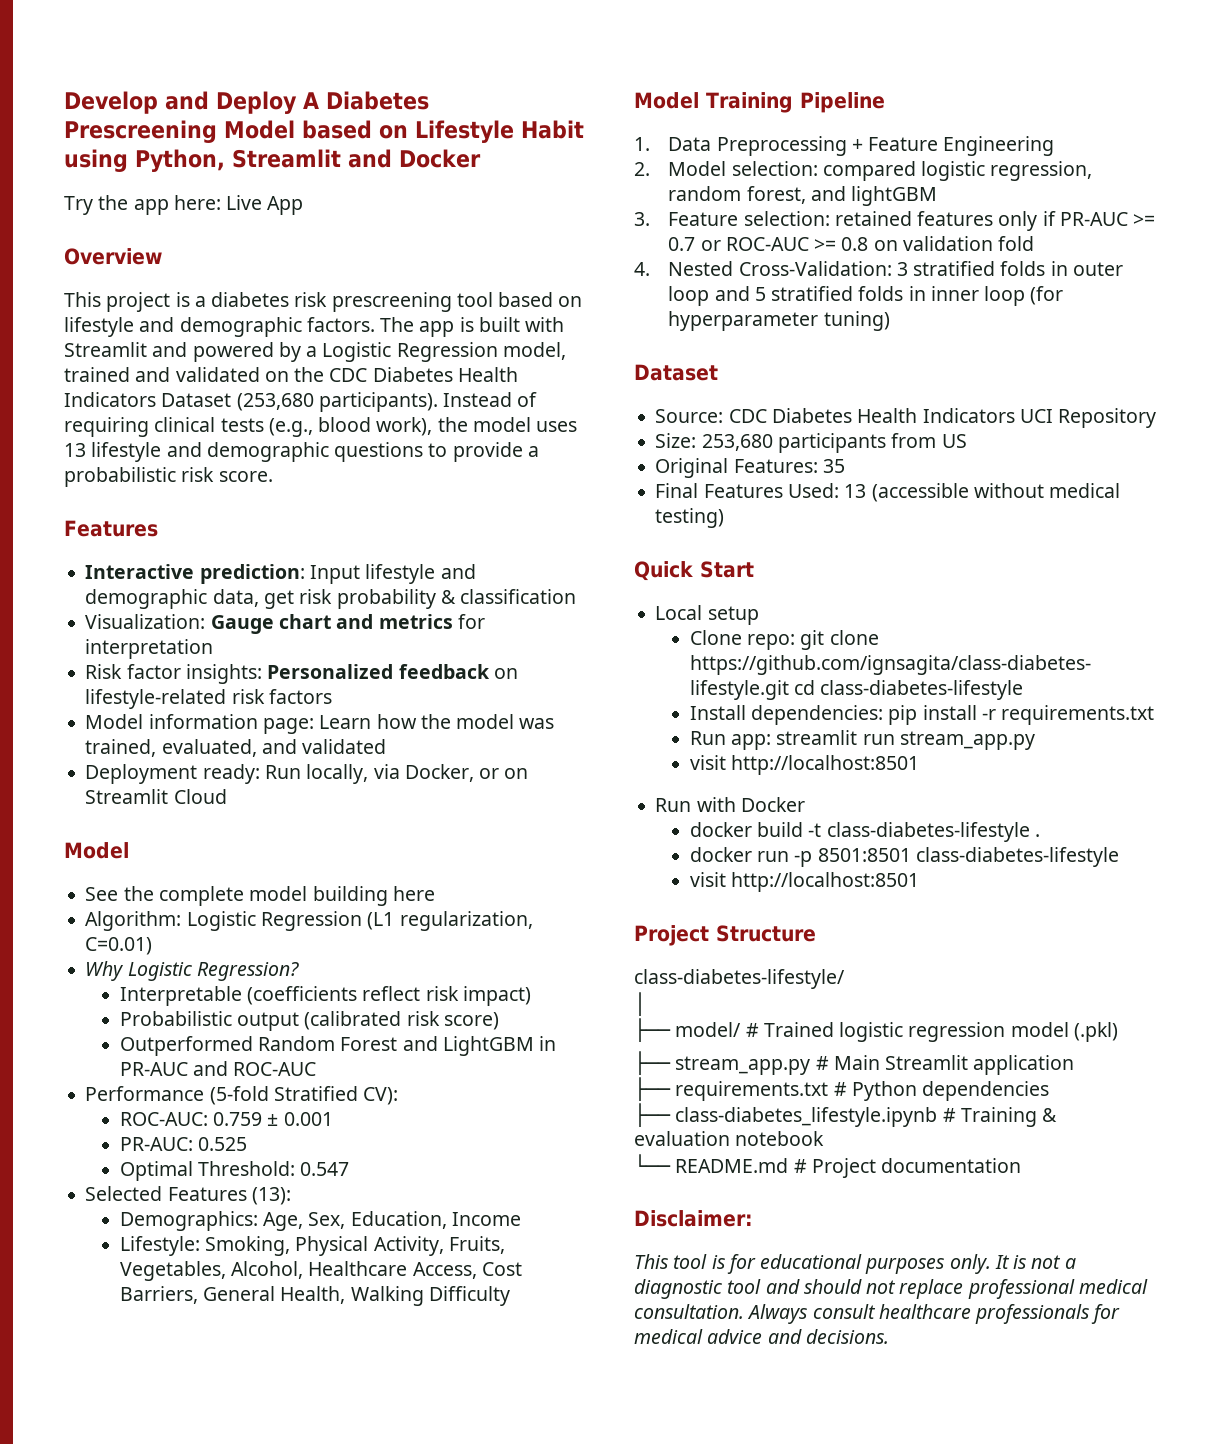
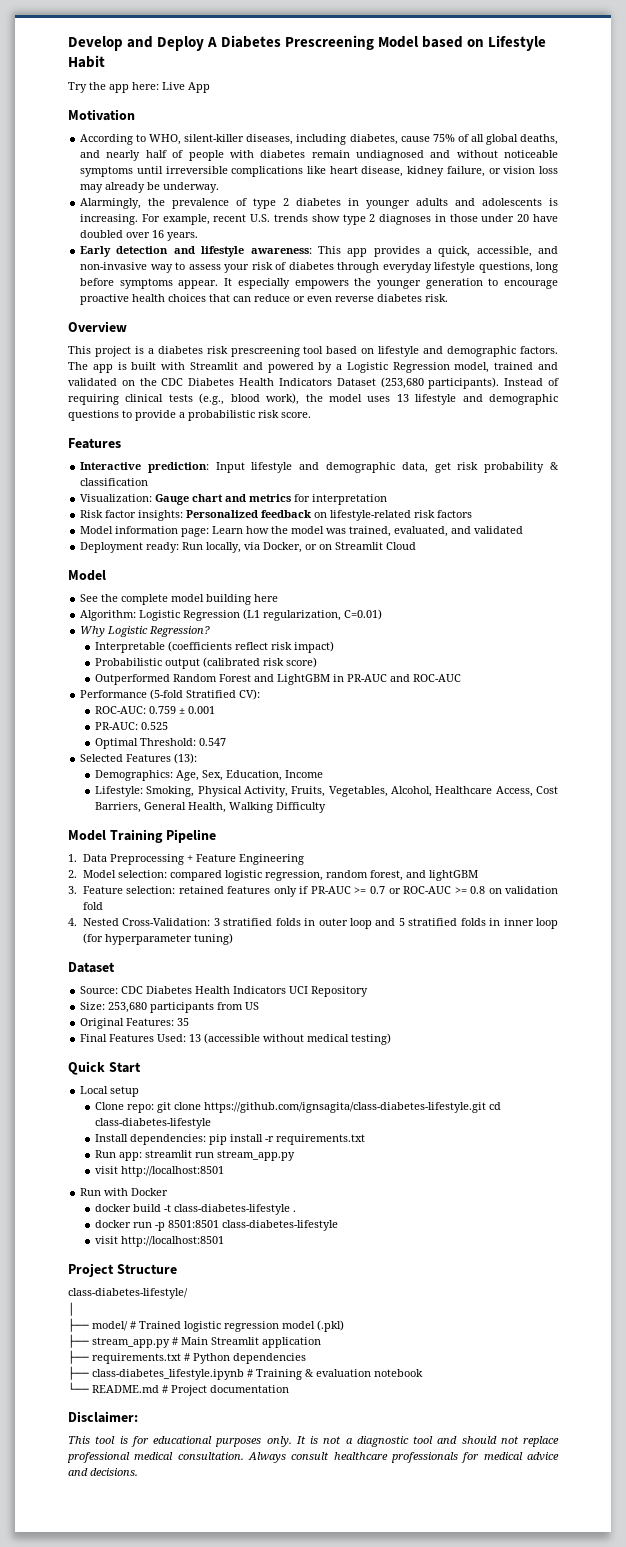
[64,149,481,172] using Python, Streamlit and Docker -> (105, 61) none
(304, 205) none -> [68,109,135,121] [80,134,558,145] [80,150,558,161] [80,166,558,177] [80,182,220,193] [80,198,558,209] [80,214,558,225] [80,230,199,241] [80,246,559,257] [80,262,558,273] [80,278,558,289] [80,294,449,305] // Motivation // According to WHO, silent-killer diseases, including diabetes, cause 75% of all global deaths, and nearly half of people with diabetes remain undiagnosed and without noticeable symptoms until irreversible complications like heart disease, kidney failure, or vision loss may already be underway. // Alarmingly, the prevalence of type 2 diabetes in younger adults and adolescents is increasing. For example, recent U.S. trends show type 2 diagnoses in those under 20 have doubled over 16 years. // Early detection and lifestyle awareness: This app provides a quick, accessible, and non-invasive way to assess your risk of diabetes through everyday lifestyle questions, long before symptoms appear. It especially empowers the younger generation to encourage proactive health choices that can reduce or even reverse diabetes risk.

